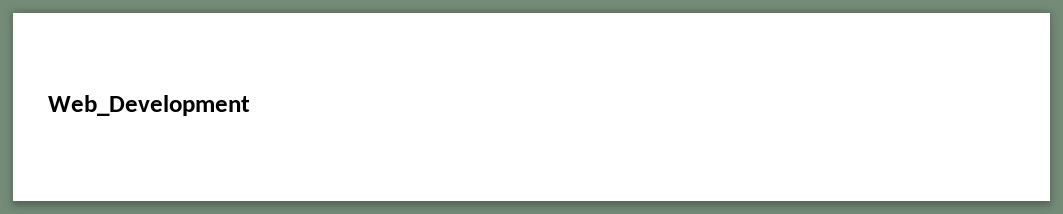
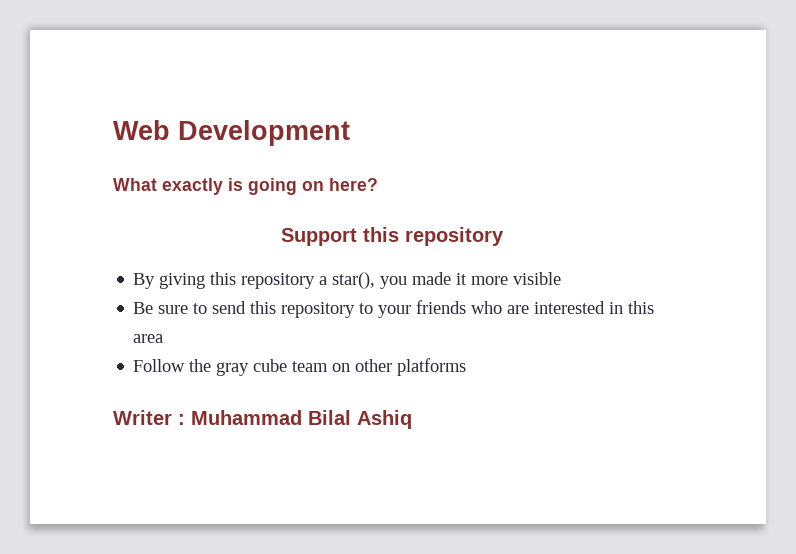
[48,95,250,116] Web_Development -> [113,120,350,146] [113,178,378,195] [280,227,504,246] [133,272,562,289] [133,300,655,318] [133,334,164,343] [133,358,467,376] [113,410,412,429] Web Development // What exactly is going on here? // Support this repository // By giving this repository a star(), you made it more visible // Be sure to send this repository to your friends who are interested in this area // Follow the gray cube team on other platforms // Writer : Muhammad Bilal Ashiq

